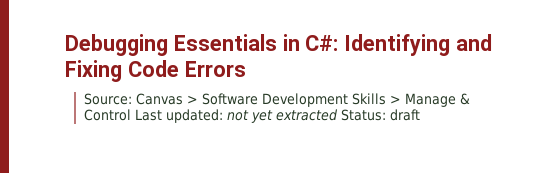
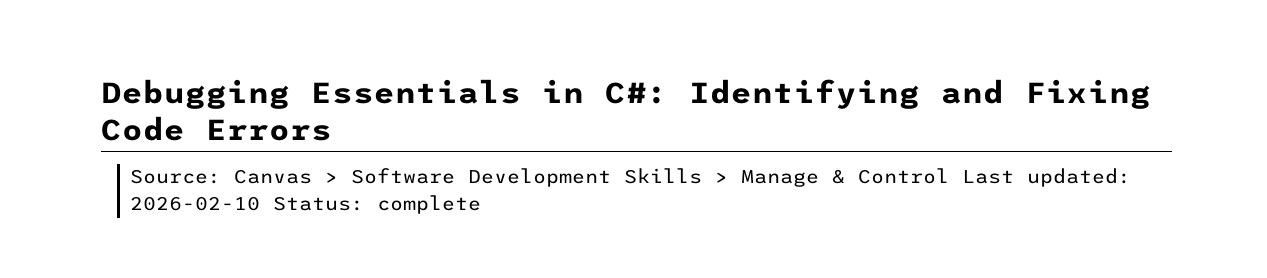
[226,109,420,123] not yet extracted Status: draft -> [129,195,481,214] 2026-02-10 Status: complete

